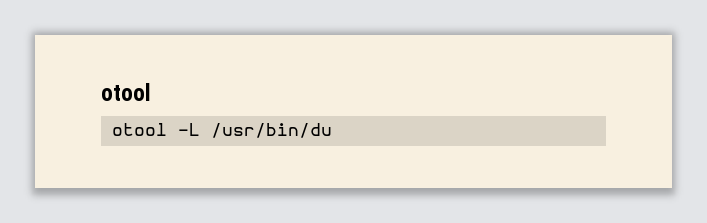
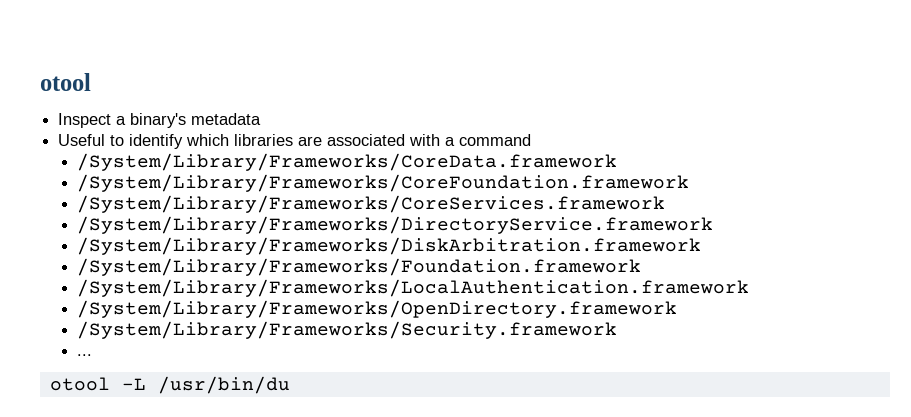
[101,83,151,101] otool -> [40,73,91,91] [58,113,262,128] [58,134,532,149] [76,153,617,171] [76,174,689,192] [76,195,665,213] [76,216,713,234] [76,237,701,255] [76,258,641,276] [76,279,749,297] [76,300,677,318] [76,321,617,339] [76,354,92,356] otool // Inspect a binary's metadata // Useful to identify which libraries are associated with a command // /System/Library/Frameworks/CoreData.framework // /System/Library/Frameworks/CoreFoundation.framework // /System/Library/Frameworks/CoreServices.framework // /System/Library/Frameworks/DirectoryService.framework // /System/Library/Frameworks/DiskArbitration.framework // /System/Library/Frameworks/Foundation.framework // /System/Library/Frameworks/LocalAuthentication.framework // /System/Library/Frameworks/OpenDirectory.framework // /System/Library/Frameworks/Security.framework // ...

